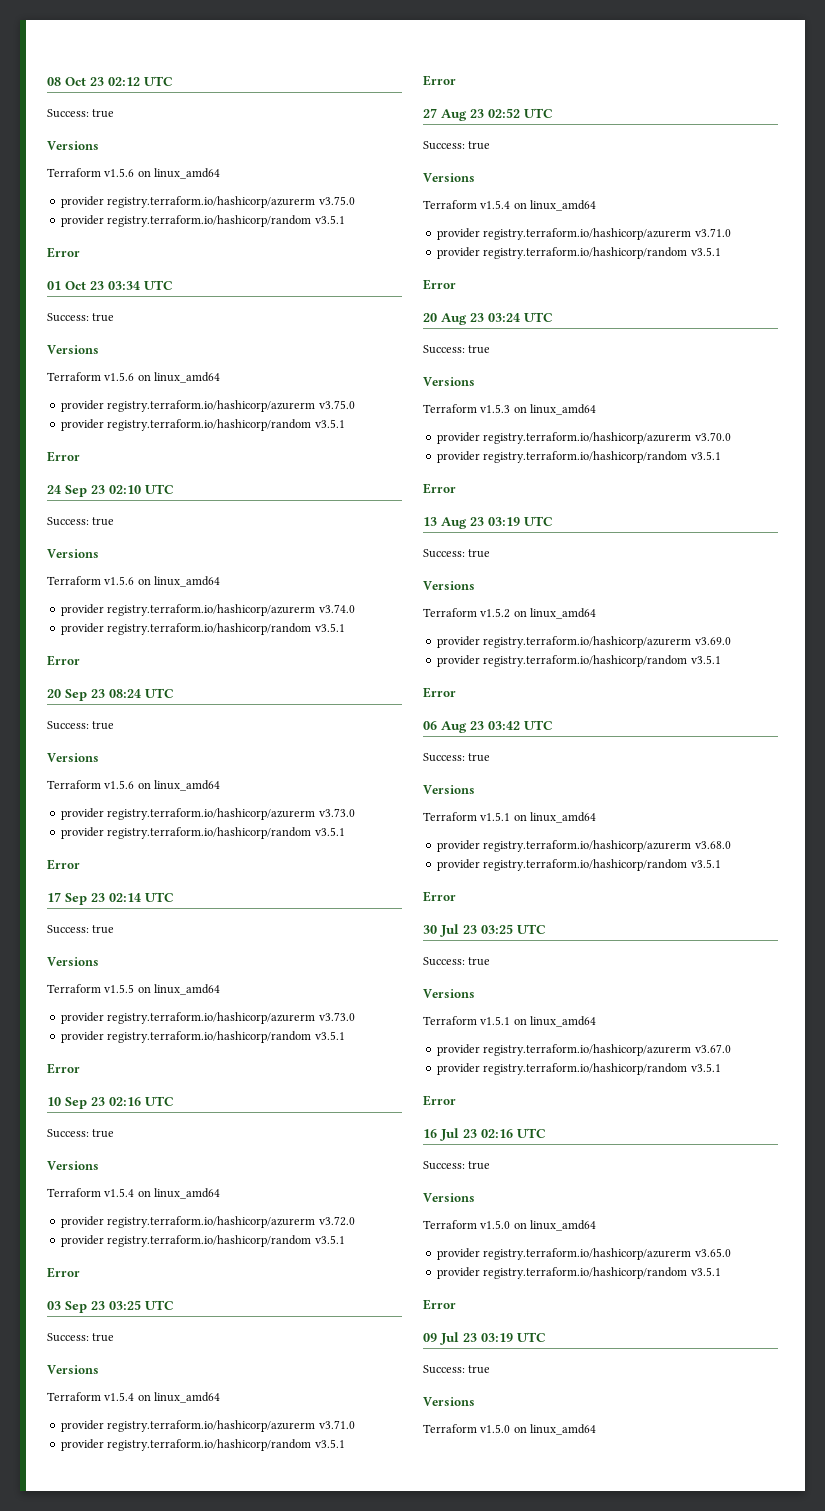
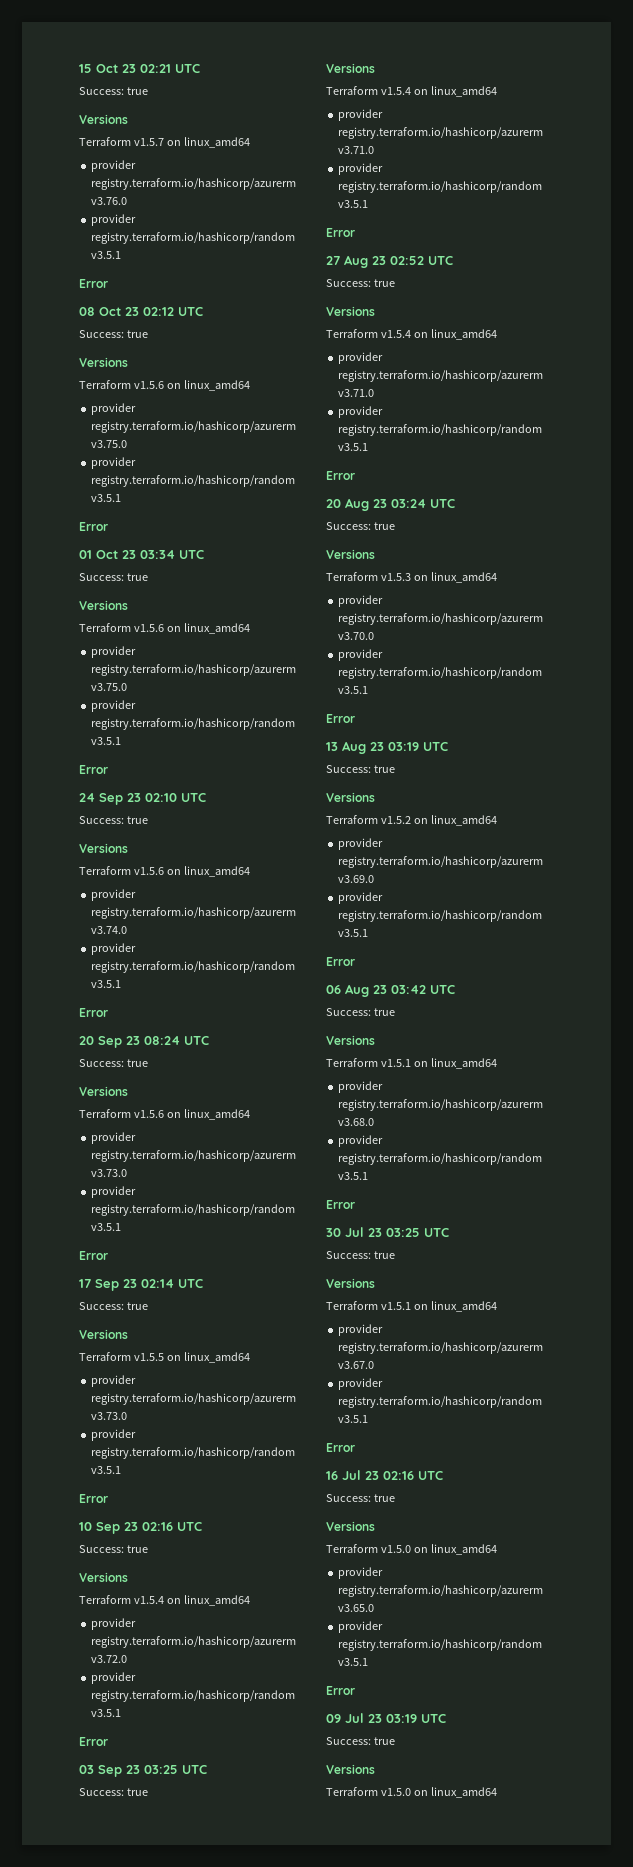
(47, 81) none -> [79,64,200,73] [79,87,148,95] [79,114,128,124] [79,137,250,148] [91,160,137,172] [91,178,297,190] [91,197,128,205] [91,214,137,226] [91,232,296,244] [91,251,122,259] [79,279,108,288] 15 Oct 23 02:21 UTC // Success: true // Versions // Terraform v1.5.7 on linux_amd64 // provider registry.terraform.io/hashicorp/azurerm v3.76.0 // provider registry.terraform.io/hashicorp/random v3.5.1 // Error //

